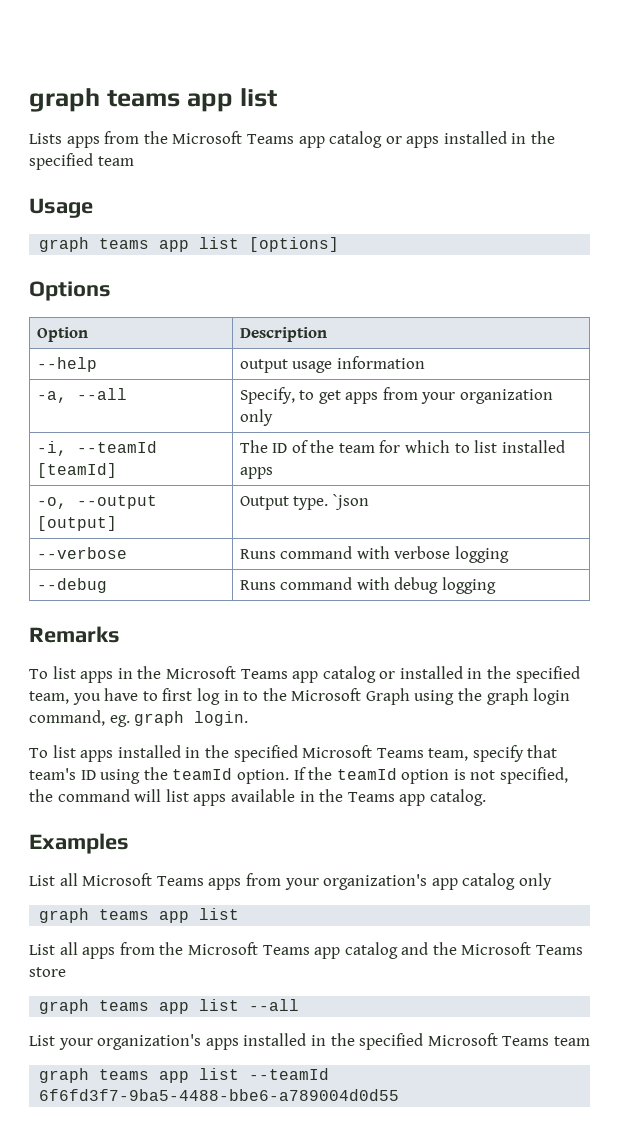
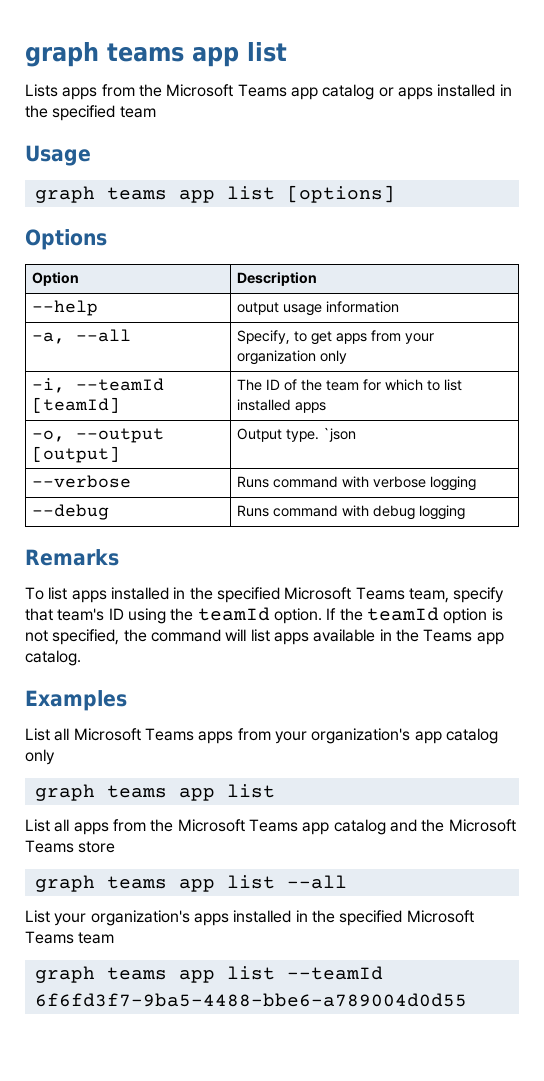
[29,666,580,683] [29,688,571,705] [29,710,249,727] // To list apps in the Microsoft Teams app catalog or installed in the specified team, you have to first log in to the Microsoft Graph using the graph login command, eg. graph login. -> (119, 557) none

